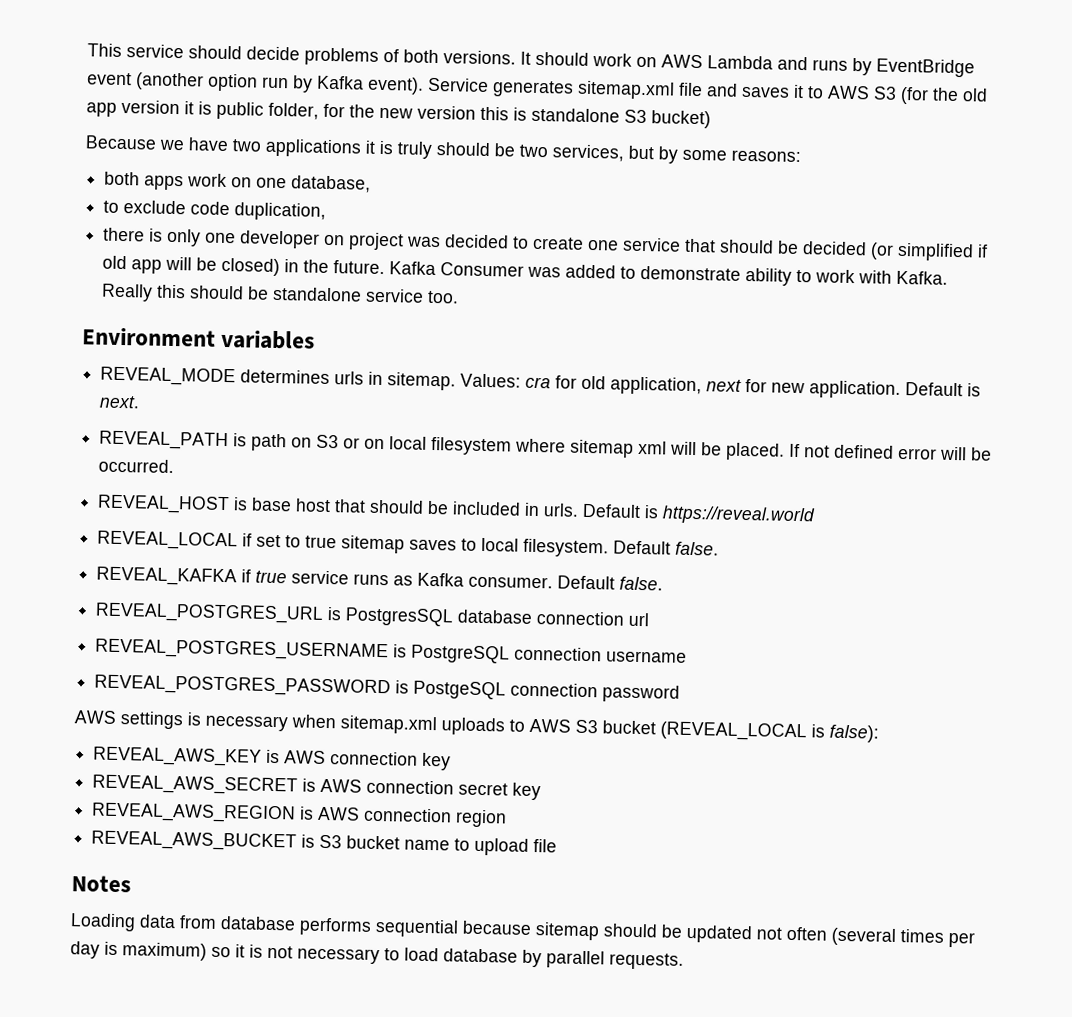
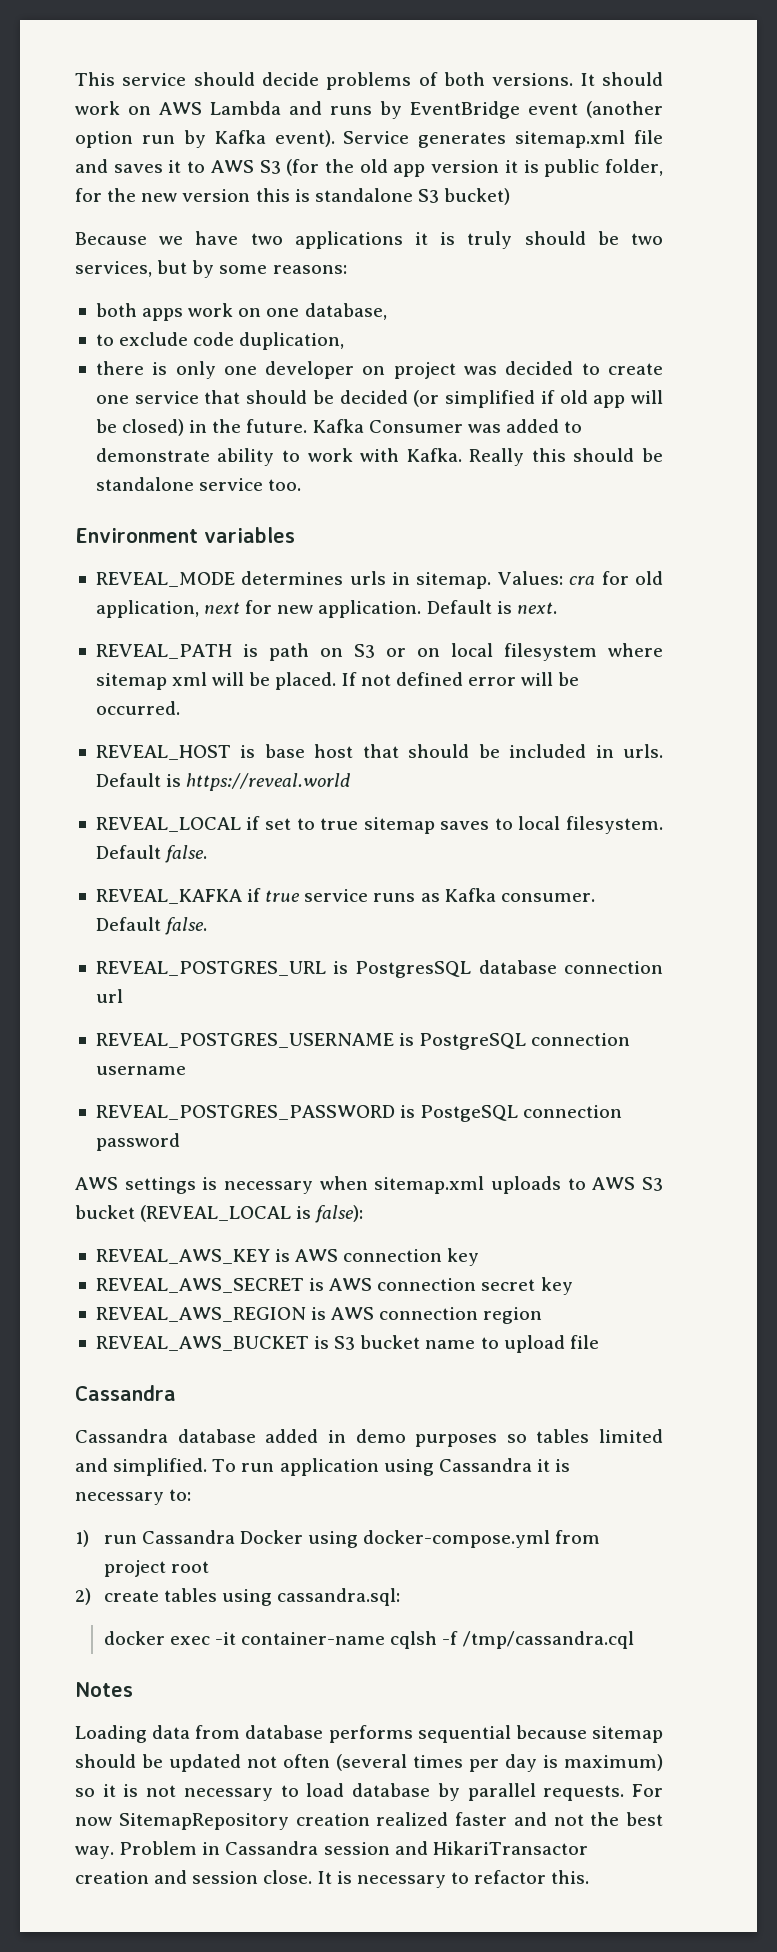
(558, 846) none -> [75,1385,176,1401] [75,1429,663,1447] [75,1458,571,1476] [75,1489,192,1505] [75,1530,601,1548] [103,1560,209,1577] [75,1588,401,1606] [103,1631,634,1649] // Cassandra // Cassandra database added in demo purposes so tables limited and simplified. To run application using Cassandra it is necessary to: // 1) run Cassandra Docker using docker-compose.yml from project root // 2) create tables using cassandra.sql: // docker exec -it container-name cqlsh -f /tmp/cassandra.cql
(684, 961) none -> [632,1784,664,1797] [75,1812,663,1830] [75,1841,588,1859] [75,1870,590,1888] For now SitemapRepository creation realized faster and not the best way. Problem in Cassandra session and HikariTransactor creation and session close. It is necessary to refactor this.

